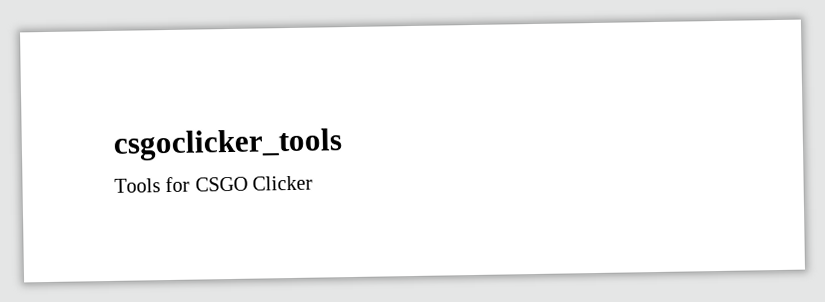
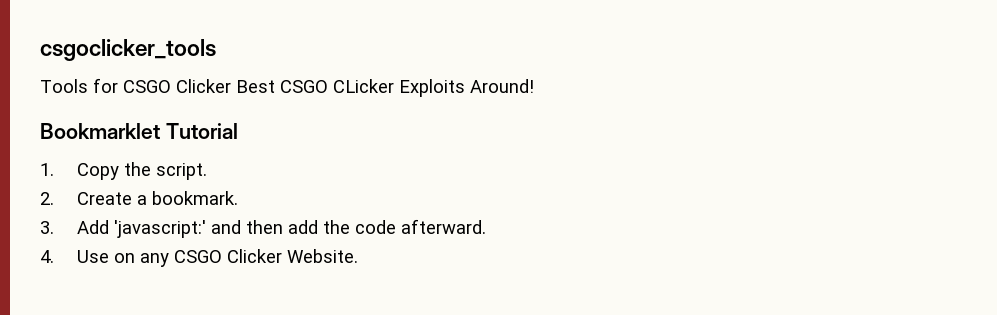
(314, 183) none -> [236,79,534,97] [40,123,238,139] [40,162,207,180] [40,191,238,205] [40,219,486,238] [40,249,358,267] Best CSGO CLicker Exploits Around! // Bookmarklet Tutorial // 1. Copy the script. // 2. Create a bookmark. // 3. Add 'javascript:' and then add the code afterward. // 4. Use on any CSGO Clicker Website.

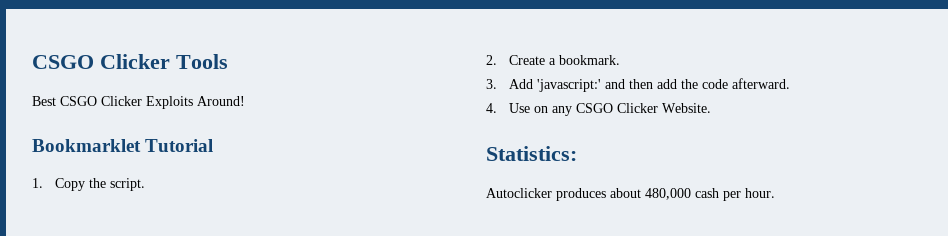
[40,39,216,61] [40,78,231,93] csgoclicker_tools // Tools for CSGO Clicker -> [32,54,228,69] CSGO Clicker Tools //
[333,79,394,93] CLicker -> [101,96,142,106] Clicker
(358, 256) none -> [486,146,577,161] [486,188,775,201] // Statistics: // Autoclicker produces about 480,000 cash per hour.

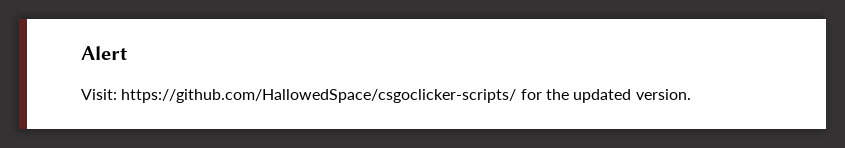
[32,54,228,69] [32,96,245,109] [32,139,214,152] [32,178,146,191] [486,55,621,65] [486,78,791,92] [486,103,712,116] [486,146,577,161] [486,188,775,201] CSGO Clicker Tools // Best CSGO Clicker Exploits Around! // Bookmarklet Tutorial // 1. Copy the script. // 2. Create a bookmark. // 3. Add 'javascript:' and then add the code afterward. // 4. Use on any CSGO Clicker Website. // Statistics: // Autoclicker produces about 480,000 cash per hour. -> [81,46,127,60] [81,89,691,103] Alert // Visit: https://github.com/HallowedSpace/csgoclicker-scripts/ for the updated version.

